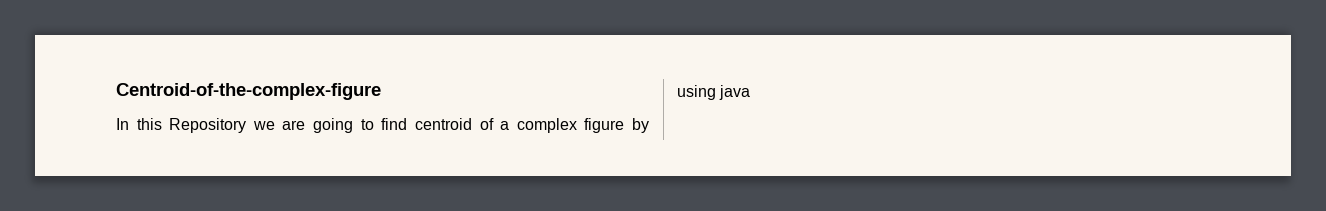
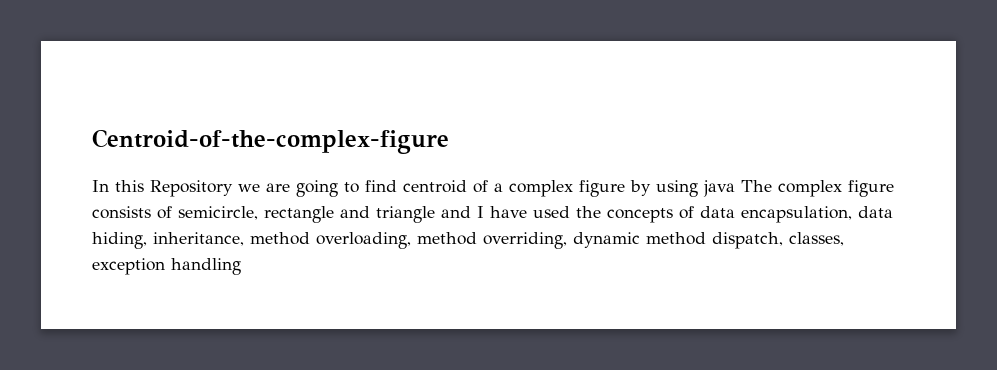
(751, 92) none -> [741,180,894,197] [92,206,893,223] [92,232,844,249] [92,258,241,275] The complex figure consists of semicircle, rectangle and triangle and I have used the concepts of data encapsulation, data hiding, inheritance, method overloading, method overriding, dynamic method dispatch, classes, exception handling

